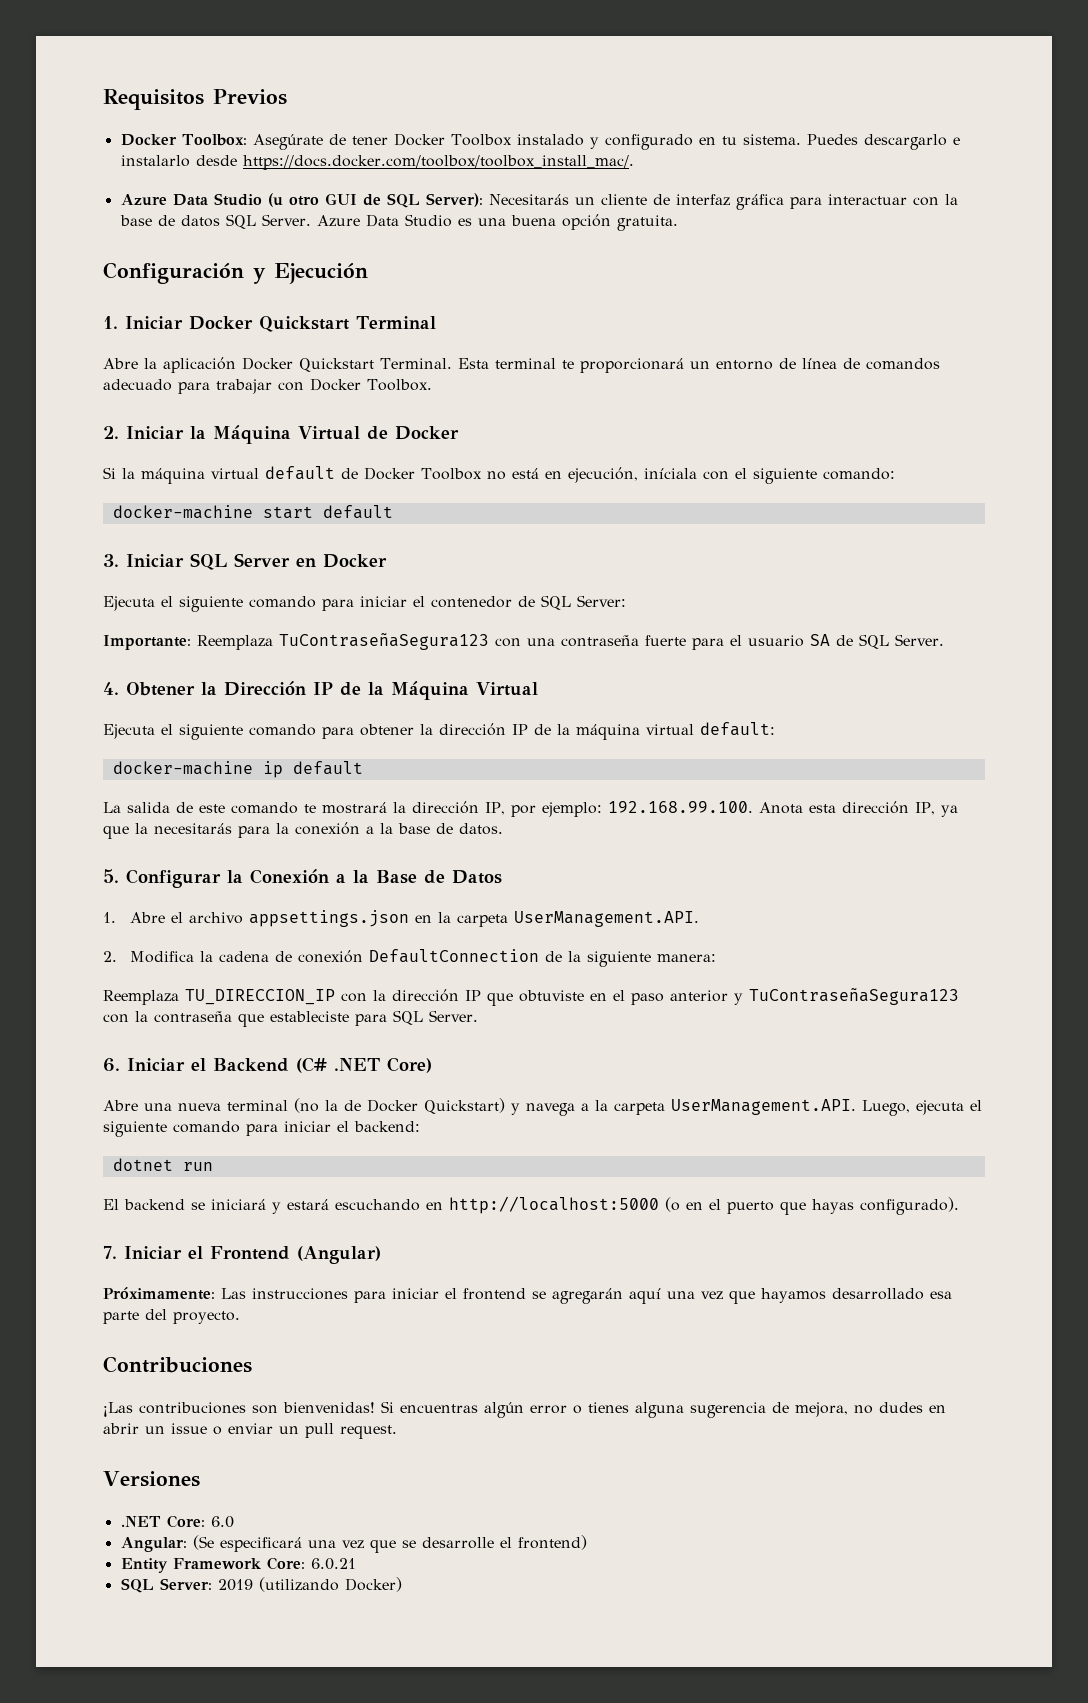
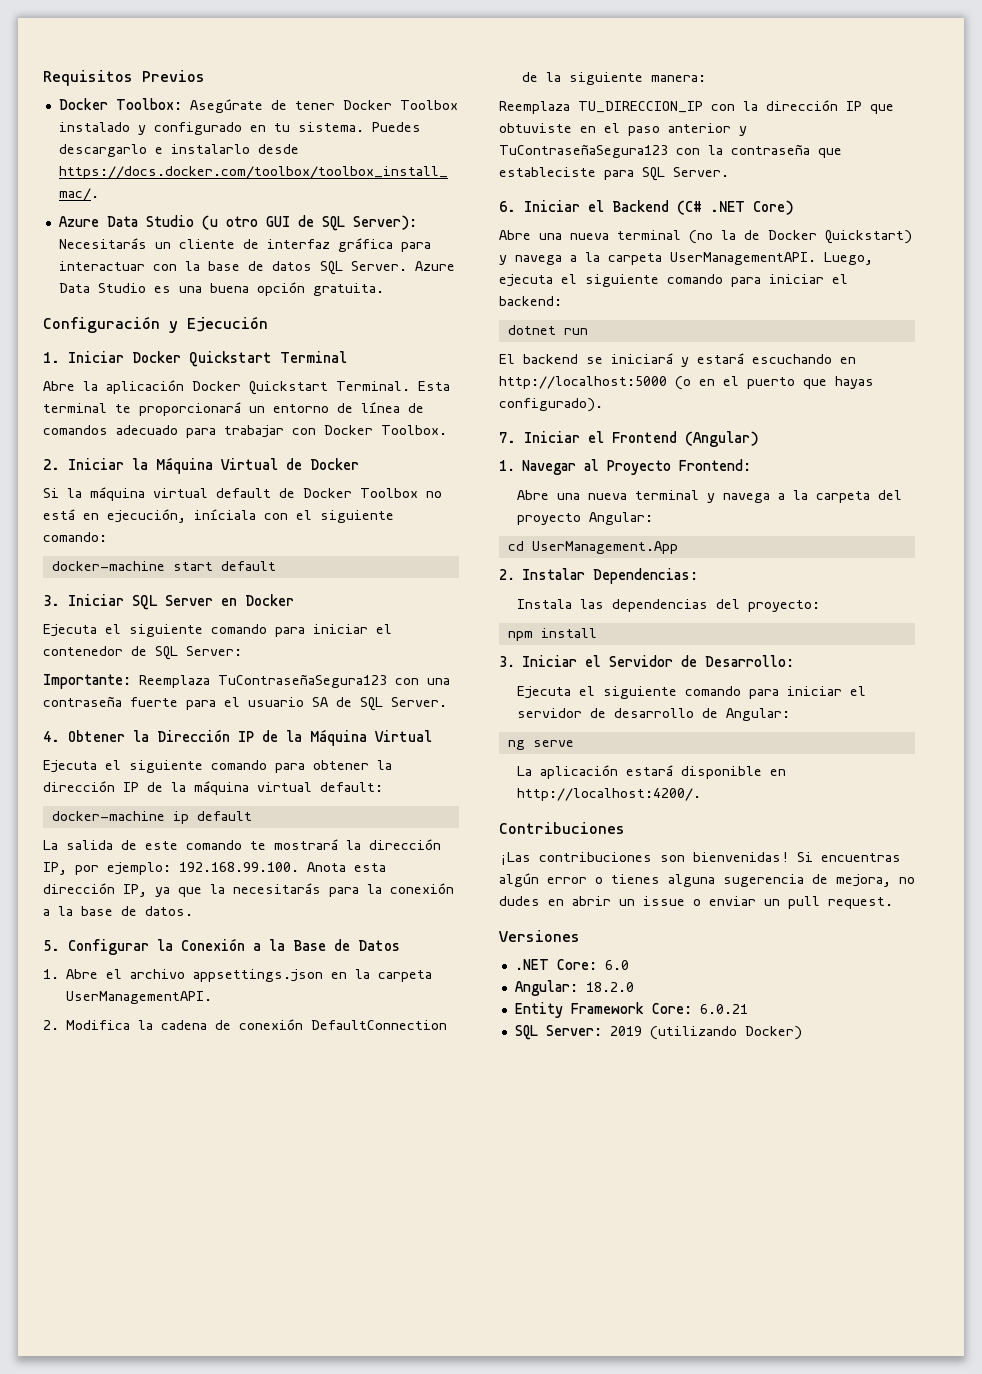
[513,911,699,927] UserManagement.API. -> [66,991,213,1004] UserManagementAPI.
[671,1099,856,1115] UserManagement.API. -> [670,252,816,265] UserManagementAPI.
[103,1287,952,1304] [103,1309,240,1324] Próximamente: Las instrucciones para iniciar el frontend se agregarán aquí una vez que hayamos desarrollado esa parte del proyecto. -> [499,459,752,475] [517,490,903,503] [517,512,654,525] [507,541,678,554] [499,568,699,584] [517,599,821,612] [507,628,597,641] [499,655,795,667] [517,686,867,699] [517,708,791,721] [507,740,574,750] [517,765,787,779] [517,788,702,801] 1. Navegar al Proyecto Frontend: // Abre una nueva terminal y navega a la carpeta del proyecto Angular: // cd UserManagement.App // 2. Instalar Dependencias: // Instala las dependencias del proyecto: // npm install // 3. Iniciar el Servidor de Desarrollo: // Ejecuta el siguiente comando para iniciar el servidor de desarrollo de Angular: // ng serve // La aplicación estará disponible en http://localhost:4200/.
[192,1535,587,1553] (Se especificará una vez que se desarrolle el frontend) -> [585,982,634,992] 18.2.0

